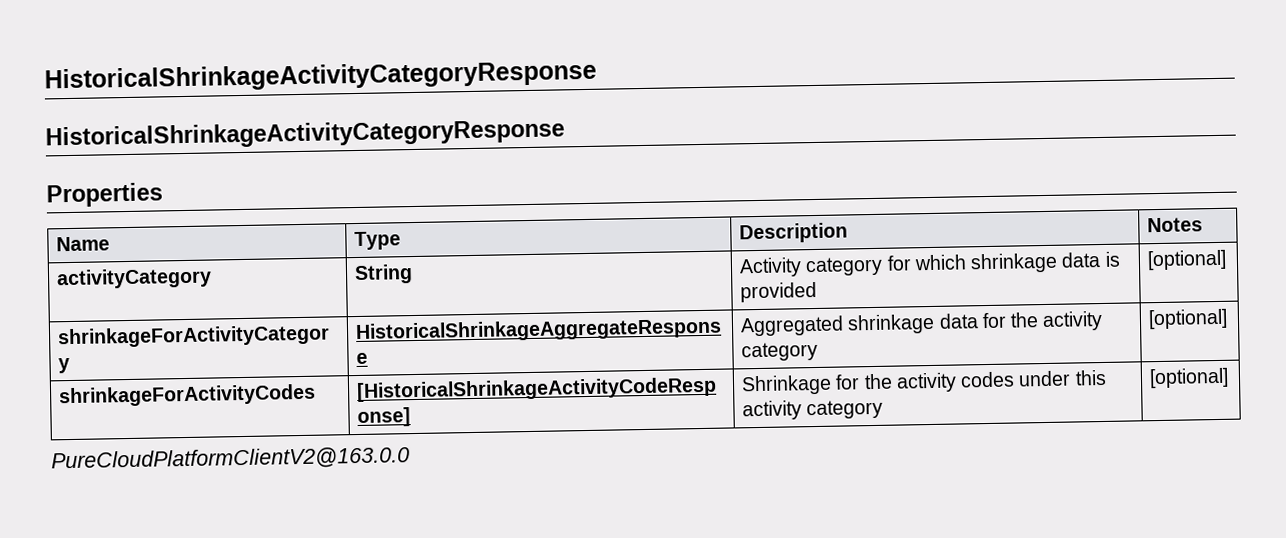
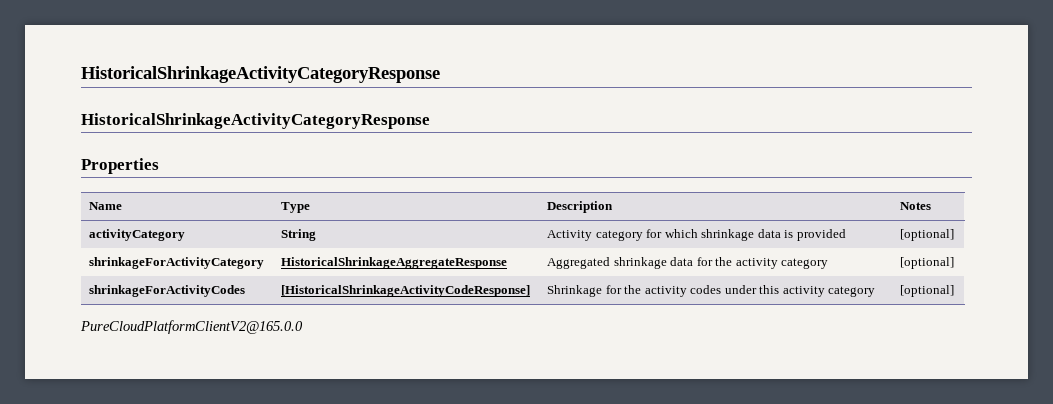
[51,446,410,473] PureCloudPlatformClientV2@163.0.0 -> [80,320,303,334] PureCloudPlatformClientV2@165.0.0

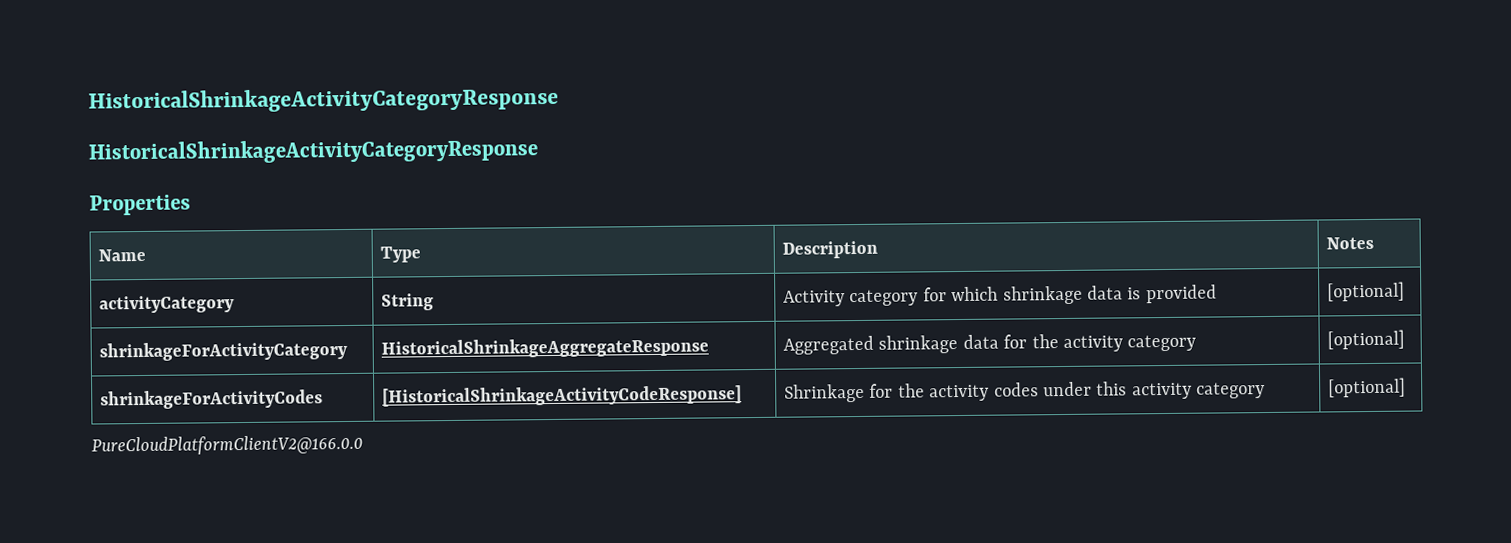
[80,320,303,334] PureCloudPlatformClientV2@165.0.0 -> [91,434,363,456] PureCloudPlatformClientV2@166.0.0

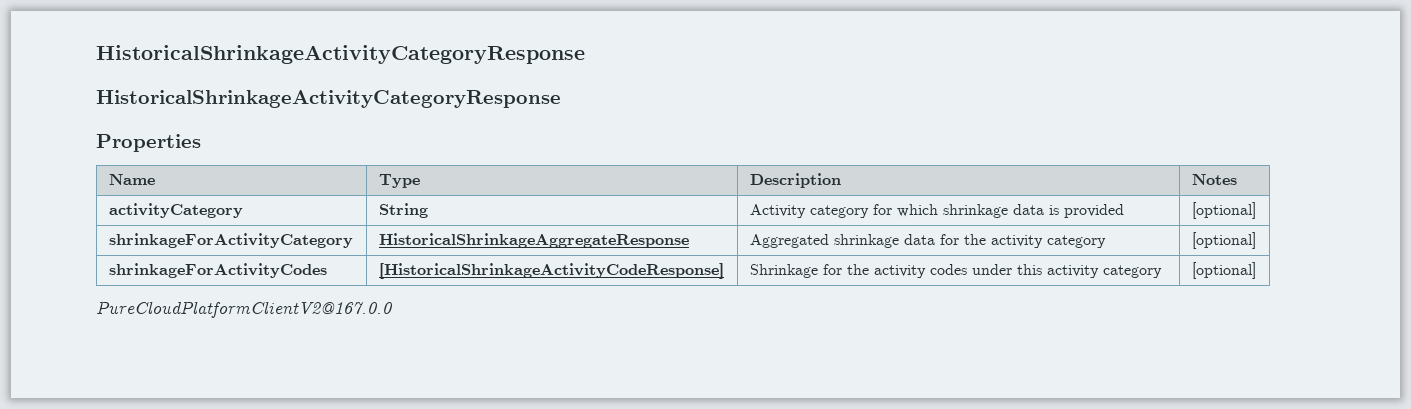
[91,434,363,456] PureCloudPlatformClientV2@166.0.0 -> [96,301,392,318] PureCloudPlatformClientV2@167.0.0

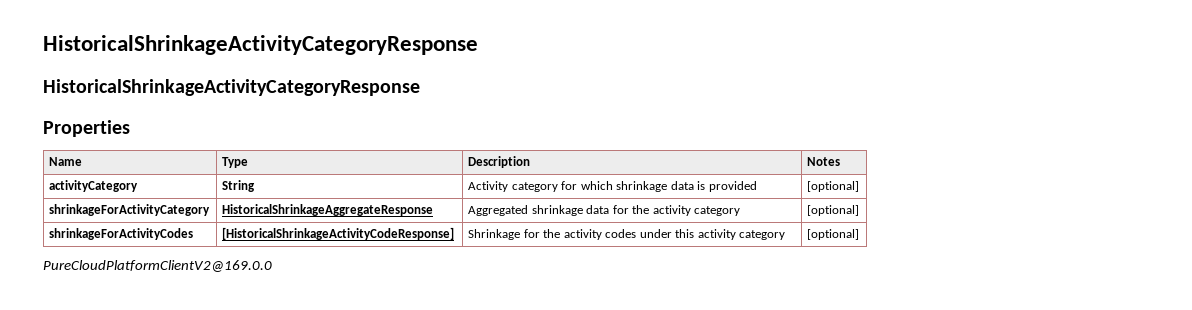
[96,301,392,318] PureCloudPlatformClientV2@167.0.0 -> [43,260,272,272] PureCloudPlatformClientV2@169.0.0

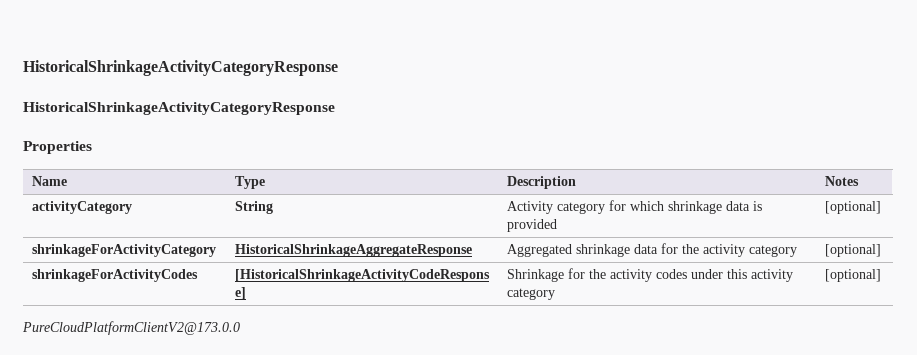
[43,260,272,272] PureCloudPlatformClientV2@169.0.0 -> [22,321,240,335] PureCloudPlatformClientV2@173.0.0

